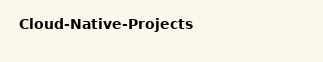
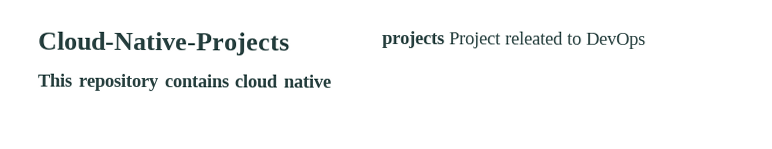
(193, 25) none -> [37,73,331,92] [382,30,646,50] // This repository contains cloud native projects Project releated to DevOps

